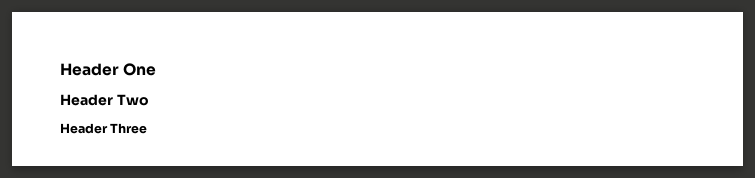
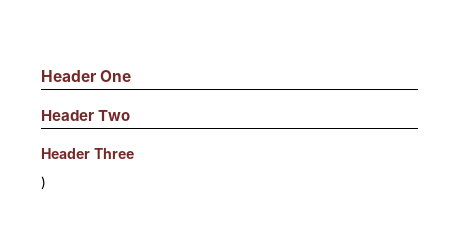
(148, 128) none -> [41,176,46,189] // )

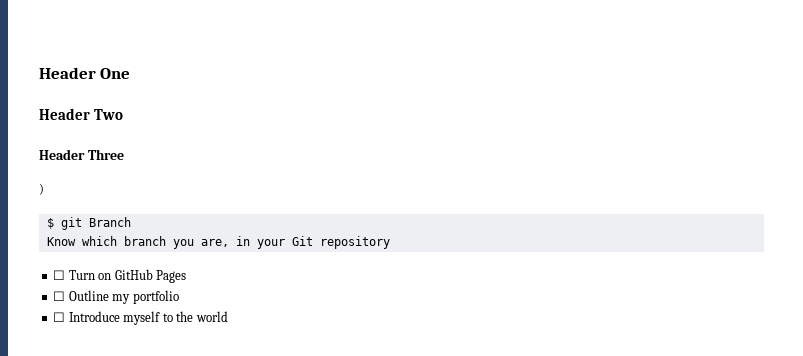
(46, 182) none -> [46,217,131,230] [46,236,390,249] [53,269,187,283] [53,290,179,304] [53,311,228,325] // $ git Branch // Know which branch you are, in your Git repository // ☐ Turn on GitHub Pages // ☐ Outline my portfolio // ☐ Introduce myself to the world

